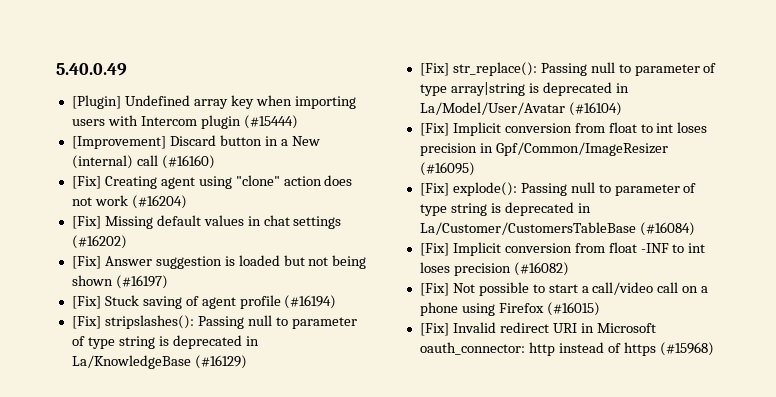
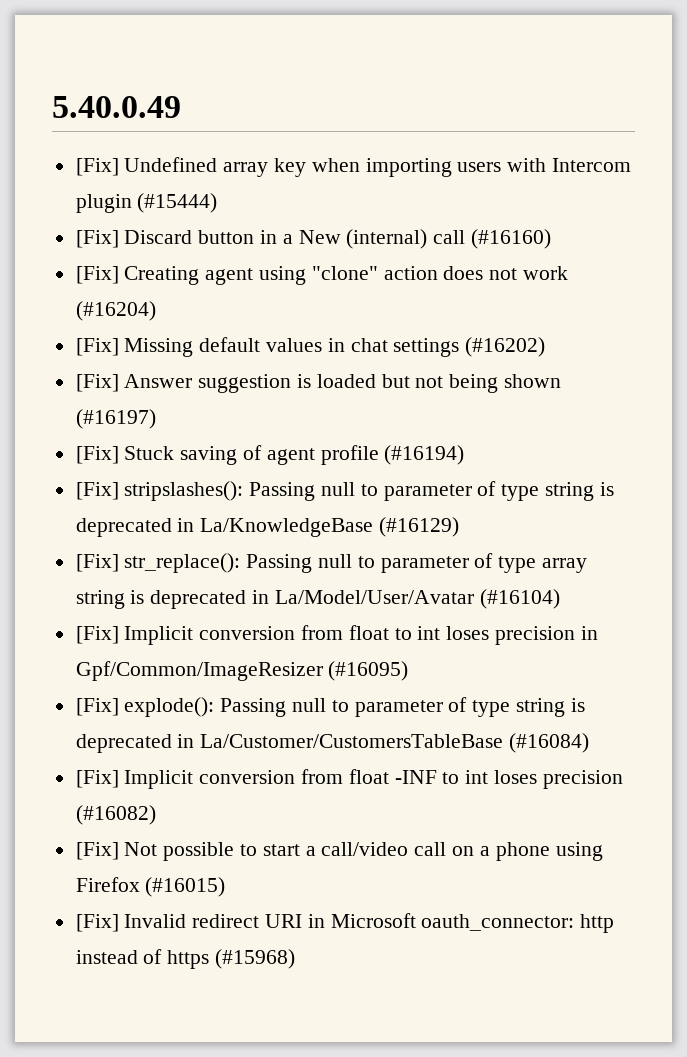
[71,95,121,109] [Plugin] -> [75,158,119,176] [Fix]
[71,136,166,149] [Improvement] -> [75,230,119,248] [Fix]
[450,82,525,96] array|string -> [542,558,588,573] [75,590,125,609] array string

